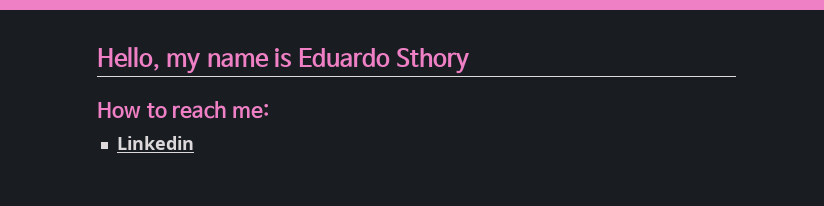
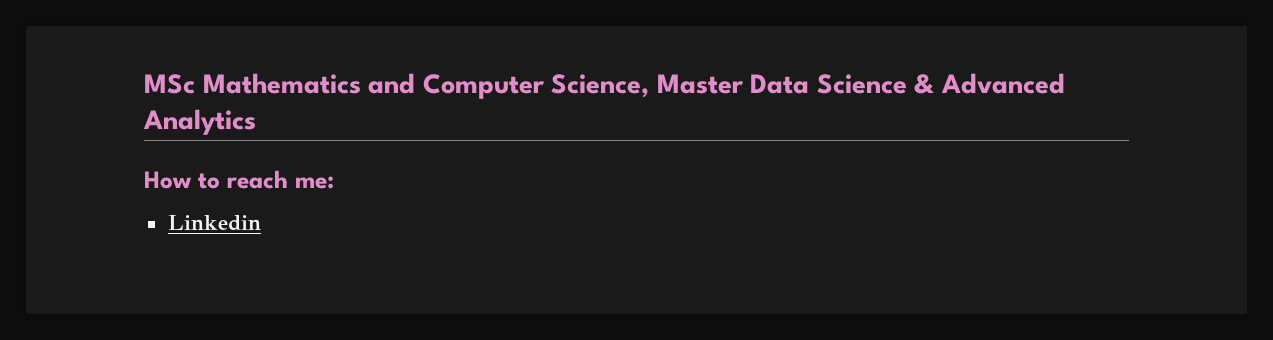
[97,47,470,74] Hello, my name is Eduardo Sthory -> [144,73,1066,99] [143,109,256,135] MSc Mathematics and Computer Science, Master Data Science & Advanced Analytics

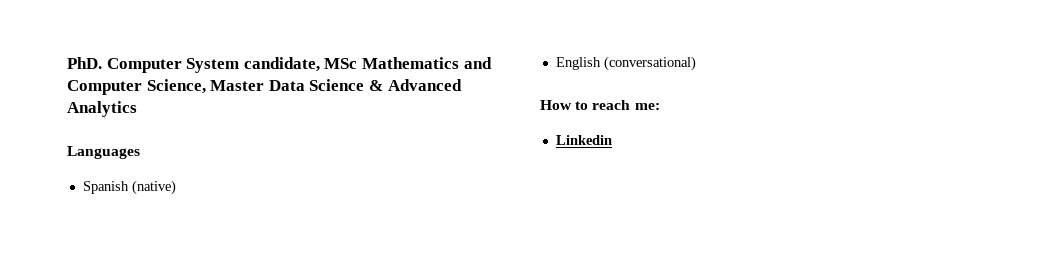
(144, 84) none -> [67,57,320,73] PhD. Computer System candidate,
(256, 122) none -> [67,146,140,159] [82,180,176,195] [555,56,696,71] // Languages // Spanish (native) // English (conversational)

